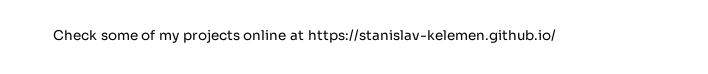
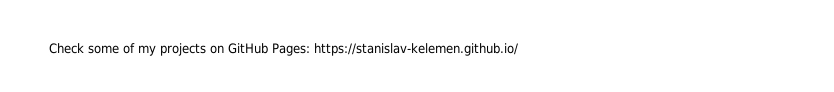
[243,30,304,41] online at -> [210,43,310,56] on GitHub Pages:

